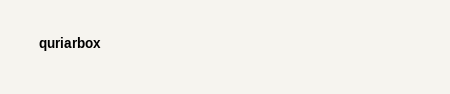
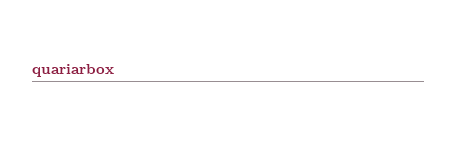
[39,37,101,51] quriarbox -> [32,64,114,77] quariarbox

